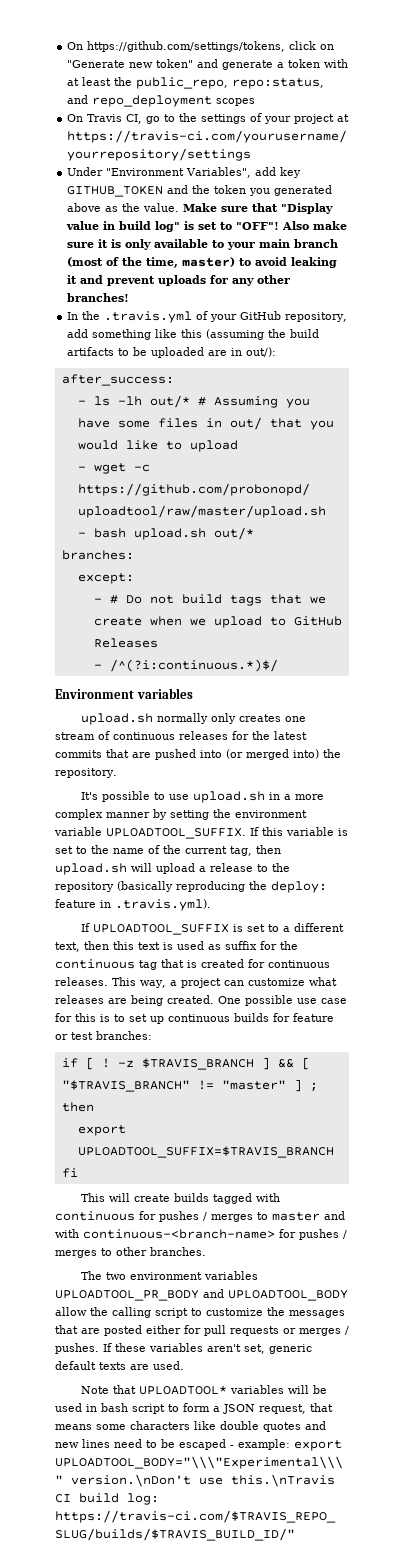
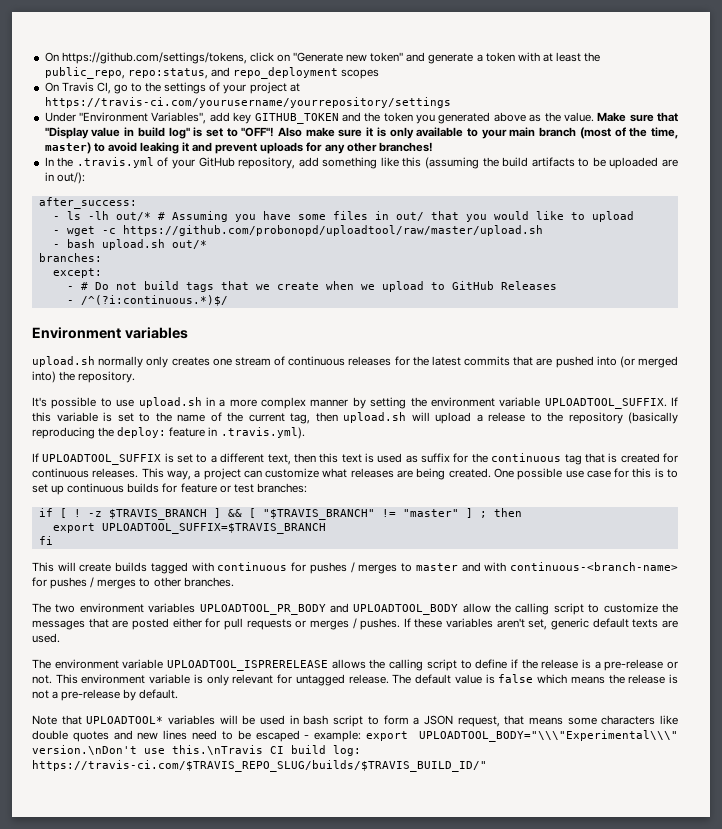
(184, 1365) none -> [32,659,678,671] [32,674,678,686] [32,689,179,701] // The environment variable UPLOADTOOL_ISPRERELEASE allows the calling script to define if the release is a pre-release or not. This environment variable is only relevant for untagged release. The default value is false which means the release is not a pre-release by default.

